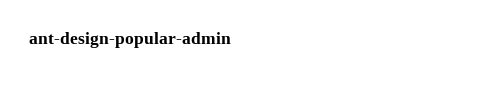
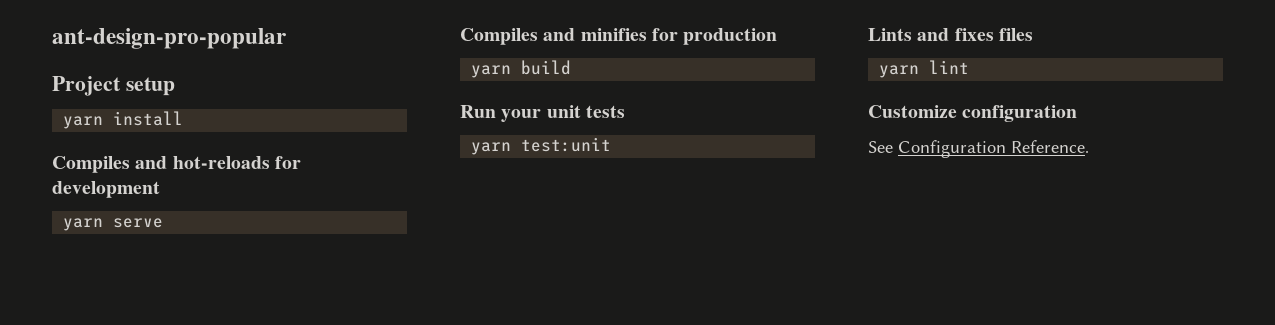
[29,32,231,48] ant-design-popular-admin -> [52,28,286,49] [52,76,175,96] [63,111,184,129] [52,156,301,173] [52,181,160,198] [63,218,164,231] [460,28,778,45] [471,60,572,78] [460,105,625,122] [471,137,612,155] [868,28,1033,41] [879,60,970,78] [868,105,1078,122] [868,140,1089,158] ant-design-pro-popular // Project setup // yarn install // Compiles and hot-reloads for development // yarn serve // Compiles and minifies for production // yarn build // Run your unit tests // yarn test:unit // Lints and fixes files // yarn lint // Customize configuration // See Configuration Reference.

